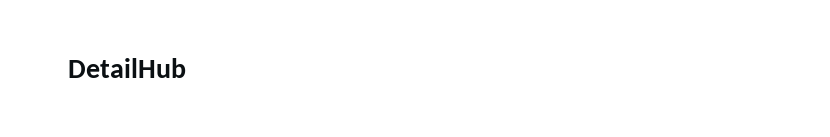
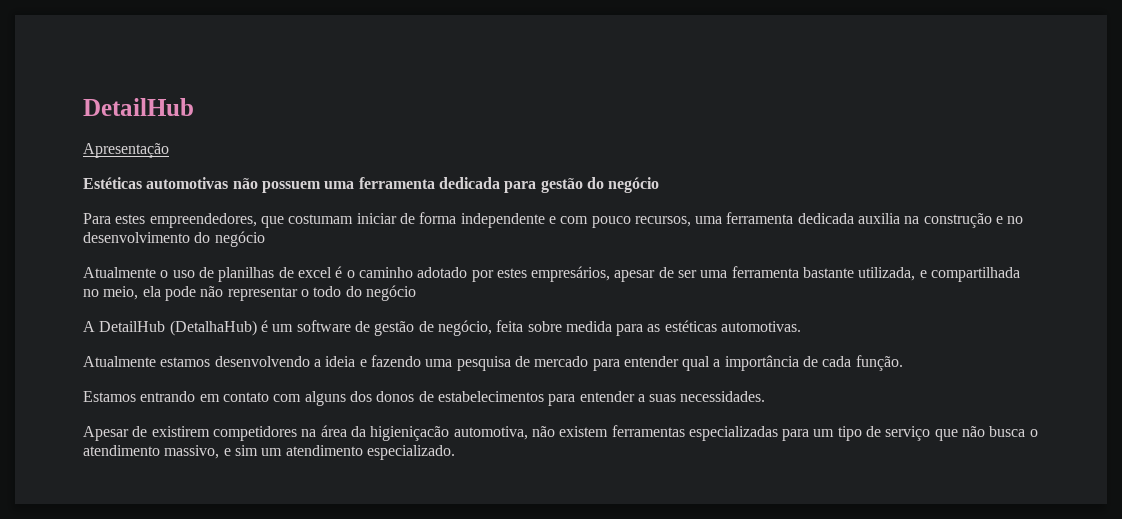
[68,58,186,78] DetailHub -> [83,98,194,116] [83,143,169,158] [83,177,660,193] [83,212,1024,228] [83,231,265,247] [83,266,1021,282] [83,285,416,301] [83,320,802,336] [83,355,903,371] [83,391,766,406] [83,425,1038,441] [83,445,455,460] DetailHub // Apresentação // Estéticas automotivas não possuem uma ferramenta dedicada para gestão do negócio // Para estes empreendedores, que costumam iniciar de forma independente e com pouco recursos, uma ferramenta dedicada auxilia na construção e no desenvolvimento do negócio // Atualmente o uso de planilhas de excel é o caminho adotado por estes empresários, apesar de ser uma ferramenta bastante utilizada, e compartilhada no meio, ela pode não representar o todo do negócio // A DetailHub (DetalhaHub) é um software de gestão de negócio, feita sobre medida para as estéticas automotivas. // Atualmente estamos desenvolvendo a ideia e fazendo uma pesquisa de mercado para entender qual a importância de cada função. // Estamos entrando em contato com alguns dos donos de estabelecimentos para entender a suas necessidades. // Apesar de existirem competidores na área da higieniçacão automotiva, não existem ferramentas especializadas para um tipo de serviço que não busca o atendimento massivo, e sim um atendimento especializado.

